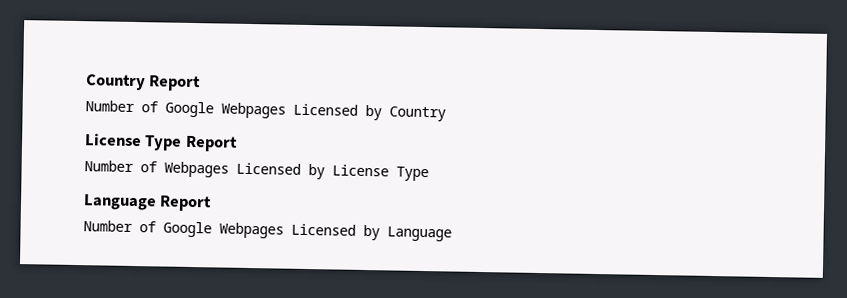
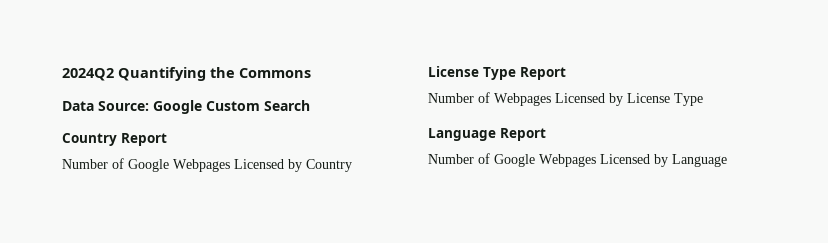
(85, 82) none -> [62,67,311,81] [62,100,310,114] 2024Q2 Quantifying the Commons // Data Source: Google Custom Search //

